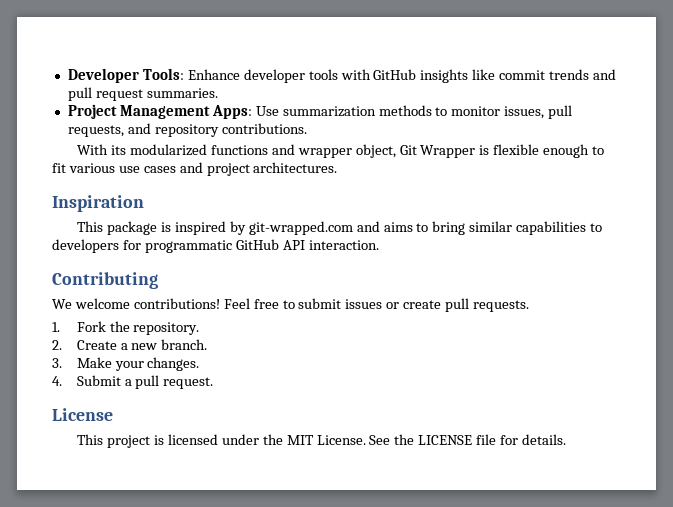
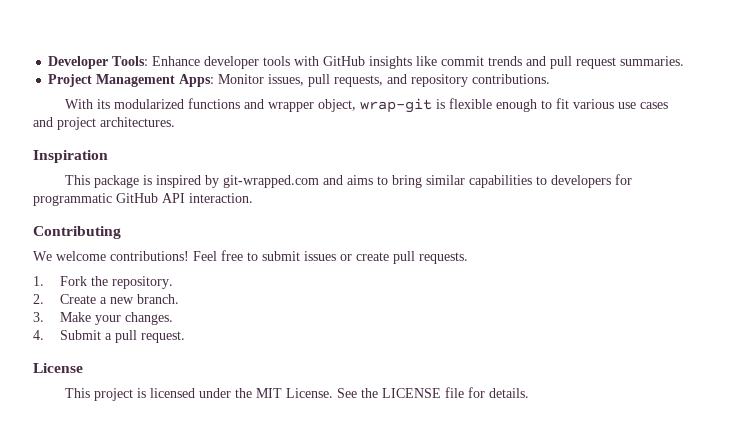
[255,105,501,117] Use summarization methods to monitor -> [218,74,265,84] Monitor
[399,145,476,158] Git Wrapper -> [360,98,433,113] wrap-git

